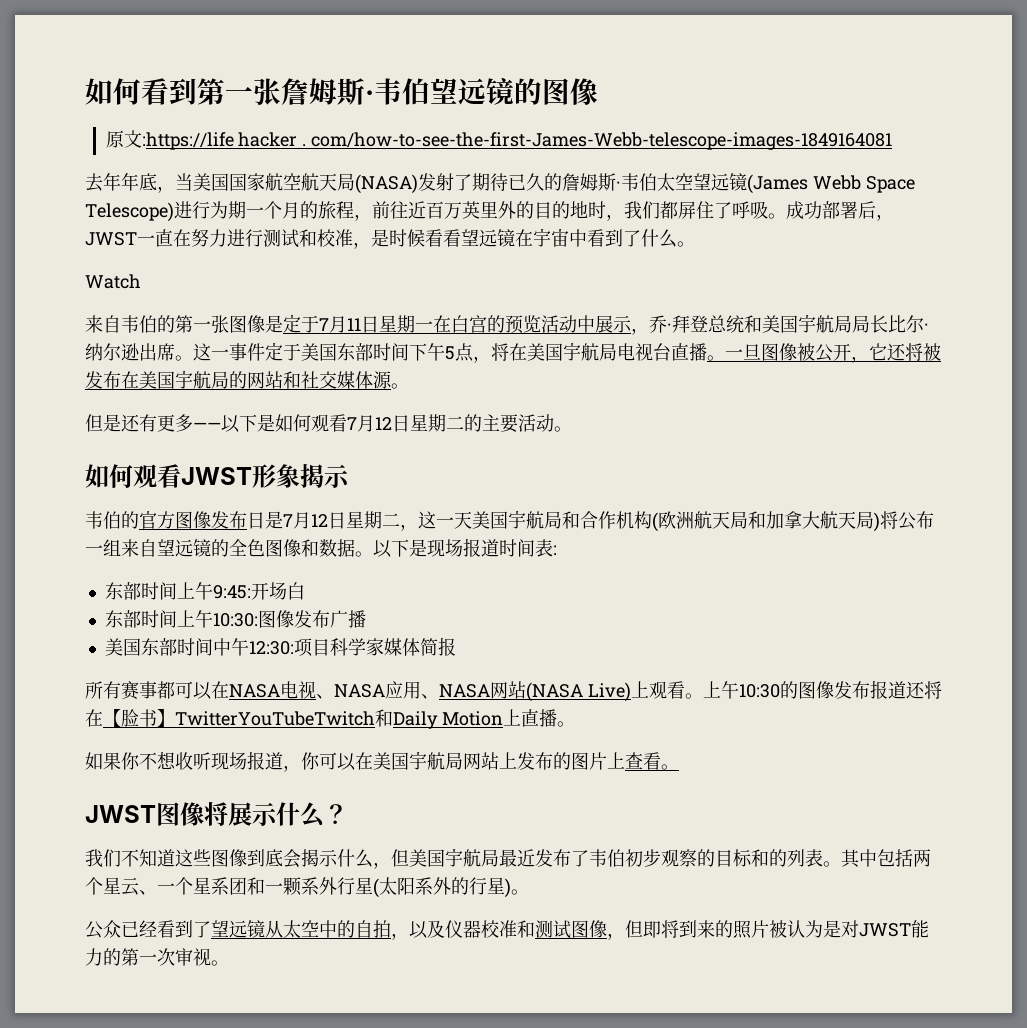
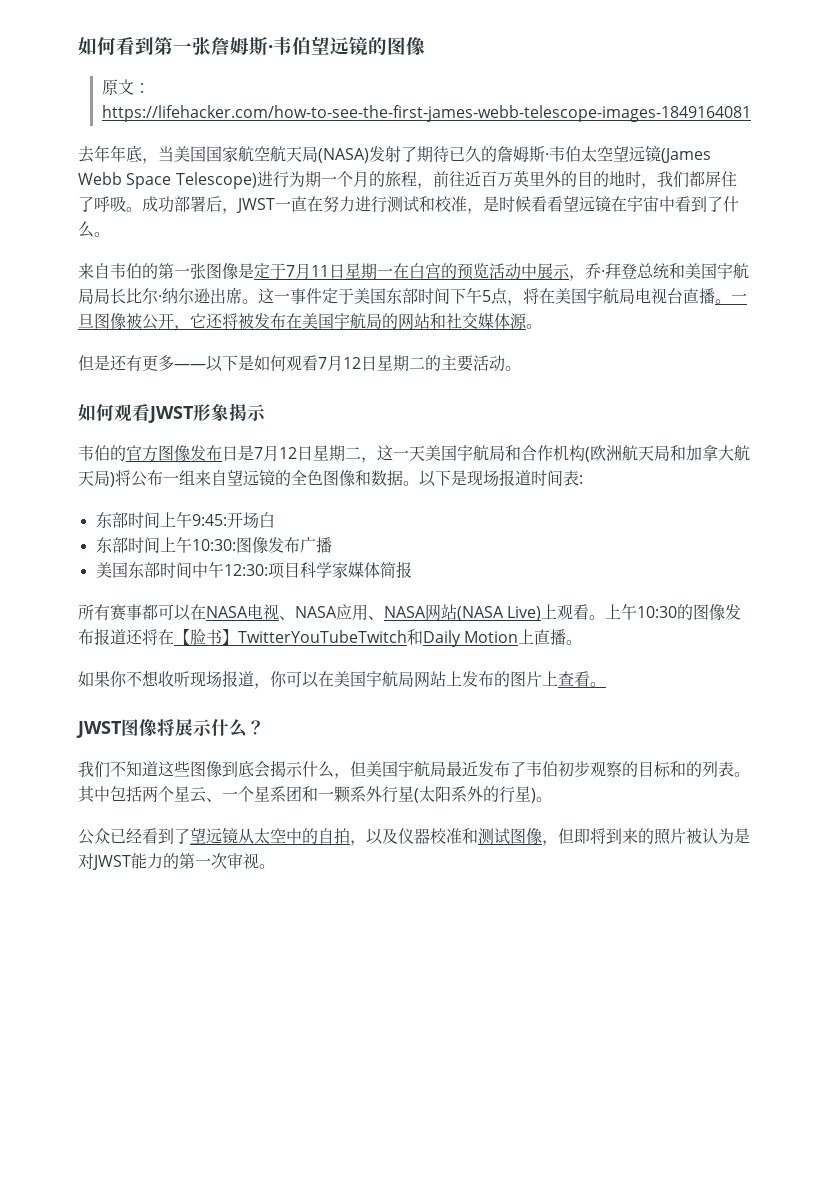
[141,132,893,150] :https://life hacker . com/how-to-see-the-first-James-Webb-telescope-images-1849164081 -> [133,83,150,93] [101,105,751,122] ：https://lifehacker.com/how-to-see-the-first-james-webb-telescope-images-1849164081
[85,274,141,289] // Watch -> (110, 234) none

